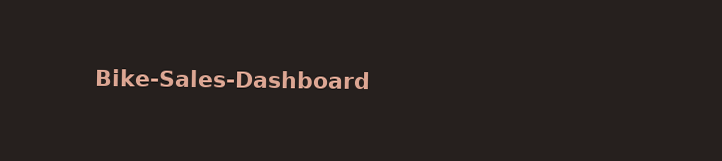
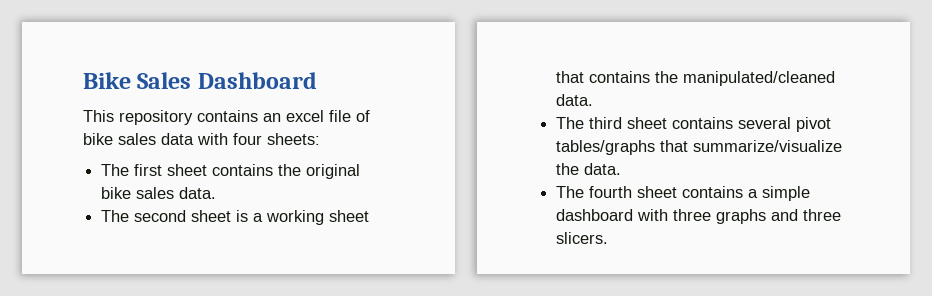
[94,68,371,90] Bike-Sales-Dashboard -> [83,72,317,89] [83,110,370,125] [83,133,320,145] [101,164,361,179] [101,187,217,199] [101,210,370,225] [556,71,836,86] [556,94,594,106] [556,117,832,132] [556,140,843,155] [556,163,622,175] [556,186,811,201] [556,209,842,224] [556,232,609,244] Bike Sales Dashboard // This repository contains an excel file of bike sales data with four sheets: // The first sheet contains the original bike sales data. // The second sheet is a working sheet that contains the manipulated/cleaned data. // The third sheet contains several pivot tables/graphs that summarize/visualize the data. // The fourth sheet contains a simple dashboard with three graphs and three slicers.

